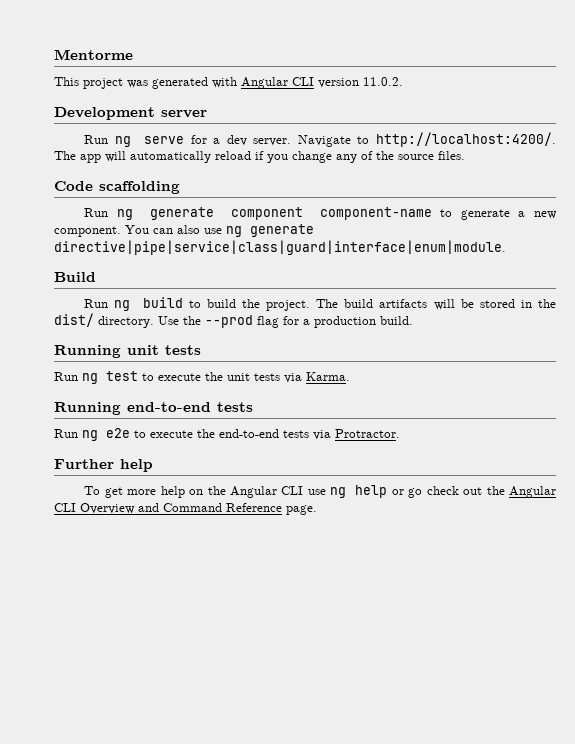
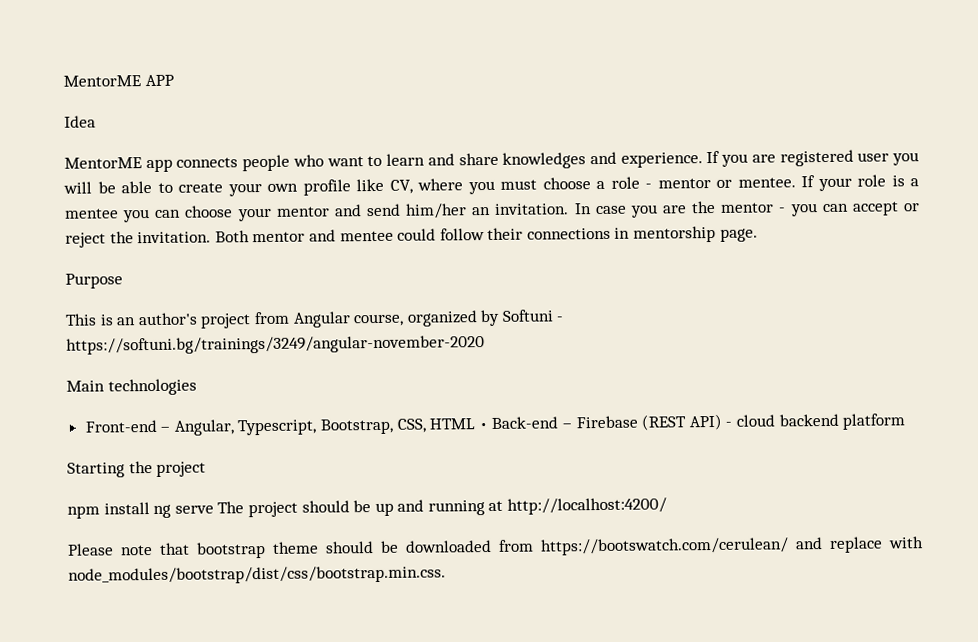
[54,49,133,60] [54,77,403,89] [54,107,207,120] [84,132,556,147] [54,151,465,163] [54,181,180,194] [84,207,557,220] [54,224,314,237] [54,240,506,255] [54,272,96,282] [84,297,556,311] [54,313,413,328] [54,345,201,358] [54,371,350,384] [54,402,253,415] [54,428,400,441] [54,459,153,472] [84,485,557,498] [54,503,317,515] Mentorme // This project was generated with Angular CLI version 11.0.2. // Development server // Run ng serve for a dev server. Navigate to http://localhost:4200/. The app will automatically reload if you change any of the source files. // Code scaffolding // Run ng generate component component-name to generate a new component. You can also use ng generate directive|pipe|service|class|guard|interface|enum|module. // Build // Run ng build to build the project. The build artifacts will be stored in the dist/ directory. Use the --prod flag for a production build. // Running unit tests // Run ng test to execute the unit tests via Karma. // Running end-to-end tests // Run ng e2e to execute the end-to-end tests via Protractor. // Further help // To get more help on the Angular CLI use ng help or go check out the Angular CLI Overview and Command Reference page. -> [63,74,174,87] [64,115,96,128] [64,149,919,173] [63,174,919,197] [64,200,920,223] [65,225,758,248] [65,273,123,289] [65,309,565,329] [66,335,485,355] [66,378,197,396] [84,413,906,436] [67,461,207,478] [67,497,668,519] [67,536,924,559] [68,565,446,585] MentorME APP // Idea // MentorME app connects people who want to learn and share knowledges and experience. If you are registered user you will be able to create your own profile like CV, where you must choose a role - mentor or mentee. If your role is a mentee you can choose your mentor and send him/her an invitation. In case you are the mentor - you can accept or reject the invitation. Both mentor and mentee could follow their connections in mentorship page. // Purpose // This is an author's project from Angular course, organized by Softuni - https://softuni.bg/trainings/3249/angular-november-2020 // Main technologies // Front-end – Angular, Typescript, Bootstrap, CSS, HTML • Back-end – Firebase (REST API) - cloud backend platform // Starting the project // npm install ng serve The project should be up and running at http://localhost:4200/ // Please note that bootstrap theme should be downloaded from https://bootswatch.com/cerulean/ and replace with node_modules/bootstrap/dist/css/bootstrap.min.css.

